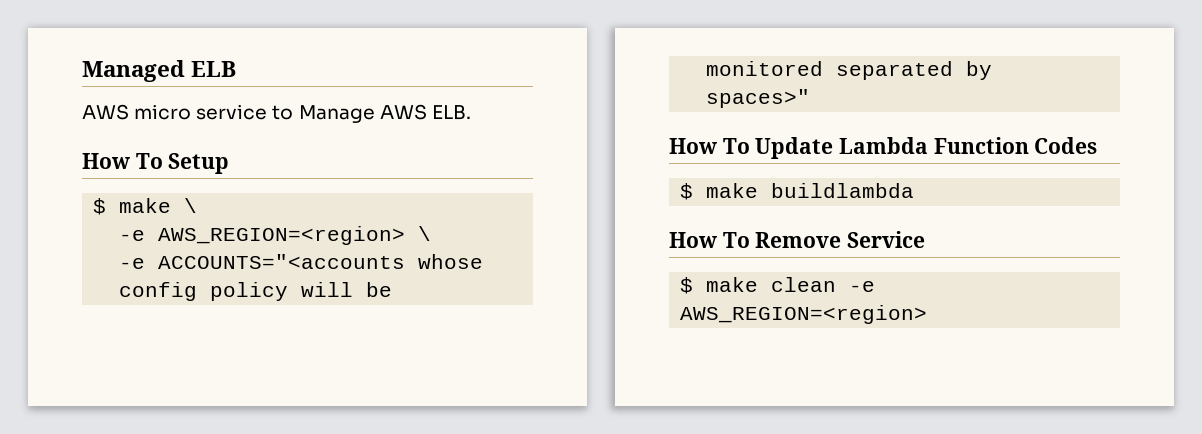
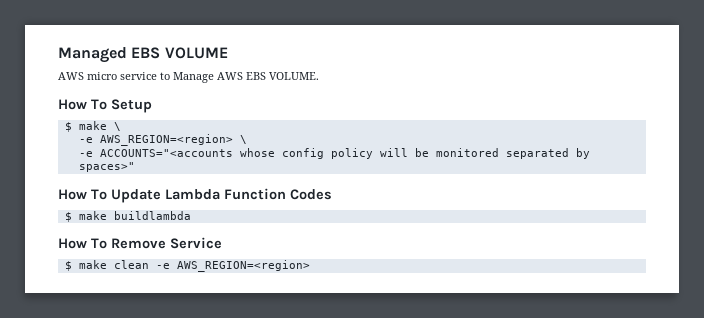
[191,61,237,77] ELB -> [131,47,228,59] EBS VOLUME
[431,105,471,120] ELB. -> [246,72,319,80] EBS VOLUME.

